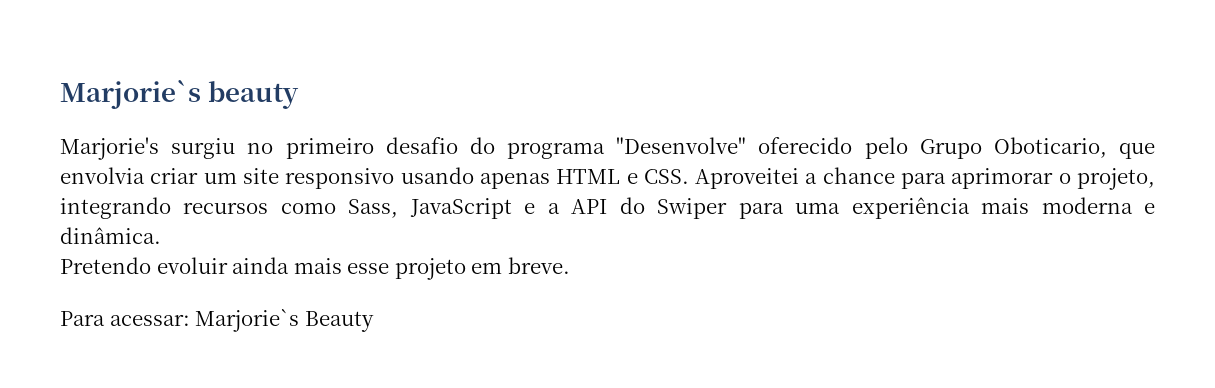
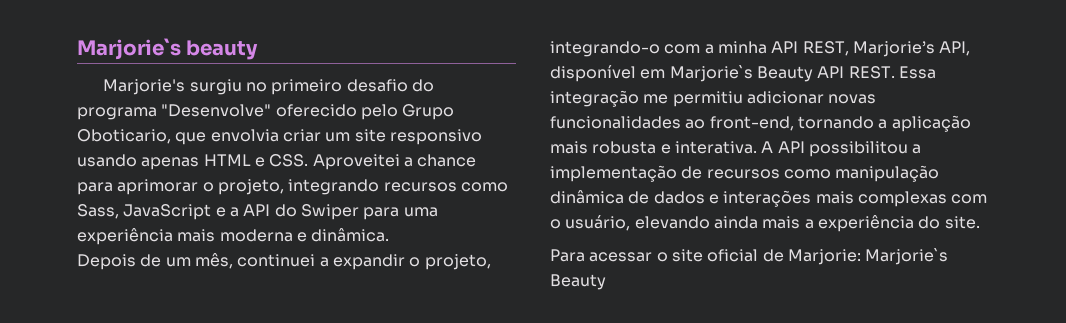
[60,257,570,280] [60,311,190,326] Pretendo evoluir ainda mais esse projeto em breve. // Para acessar: -> [77,253,491,270] [550,41,971,57] [550,65,936,82] [550,90,877,107] [550,115,971,132] [550,141,922,157] [550,165,940,182] [550,190,988,207] [550,215,980,232] [550,249,861,265] Depois de um mês, continuei a expandir o projeto, integrando-o com a minha API REST, Marjorie’s API, disponível em Marjorie`s Beauty API REST. Essa integração me permitiu adicionar novas funcionalidades ao front-end, tornando a aplicação mais robusta e interativa. A API possibilitou a implementação de recursos como manipulação dinâmica de dados e interações mais complexas com o usuário, elevando ainda mais a experiência do site. // Para acessar o site oficial de Marjorie:

